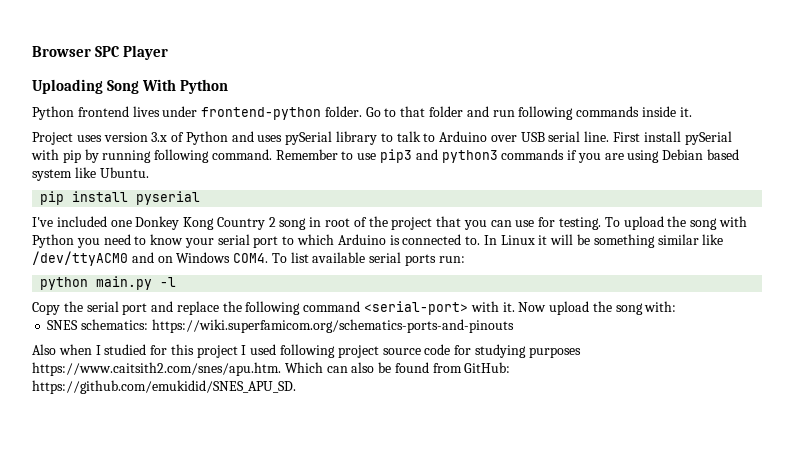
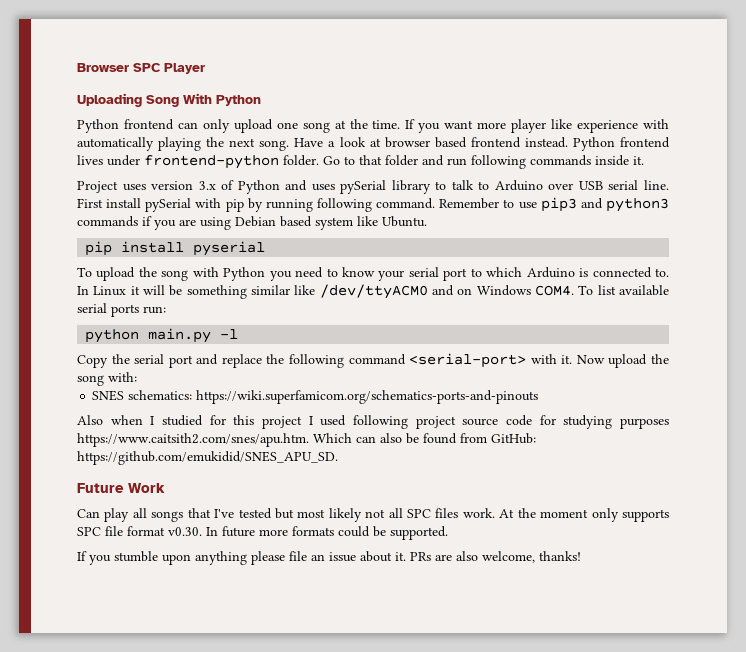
(129, 111) none -> [177,119,669,133] [77,137,670,151] can only upload one song at the time. If you want more player like experience with automatically playing the next song. Have a look at browser based frontend instead. Python frontend
[32,216,602,230] I've included one Donkey Kong Country 2 song in root of the project that you can use for testing. -> (266, 248) none
(296, 387) none -> [77,483,165,493] [77,508,670,522] [77,526,448,540] [77,551,581,565] // Future Work // Can play all songs that I've tested but most likely not all SPC files work. At the moment only supports SPC file format v0.30. In future more formats could be supported. // If you stumble upon anything please file an issue about it. PRs are also welcome, thanks!

